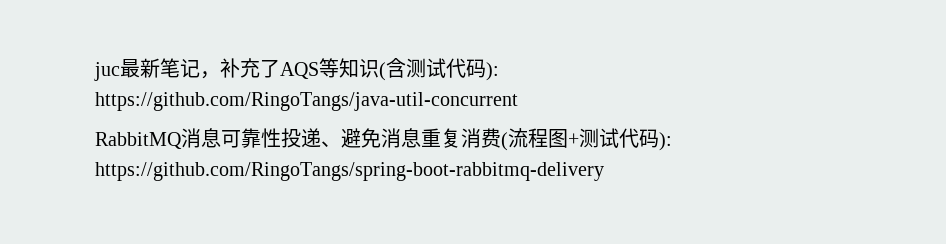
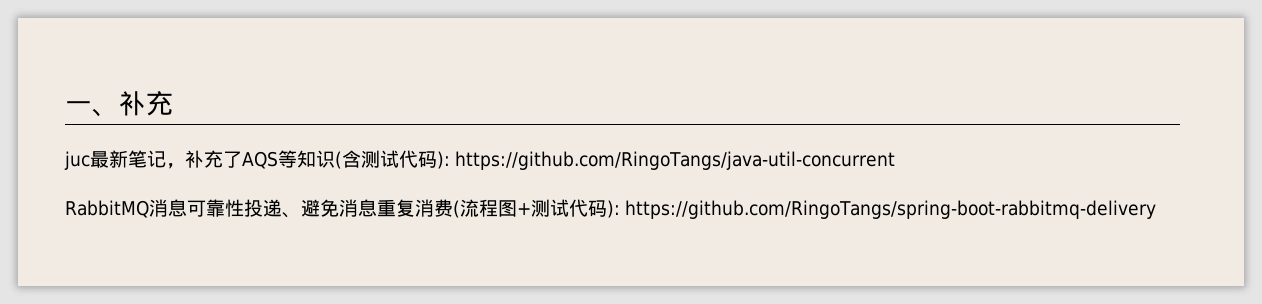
(94, 71) none -> [65,91,173,117] 一、补充 //

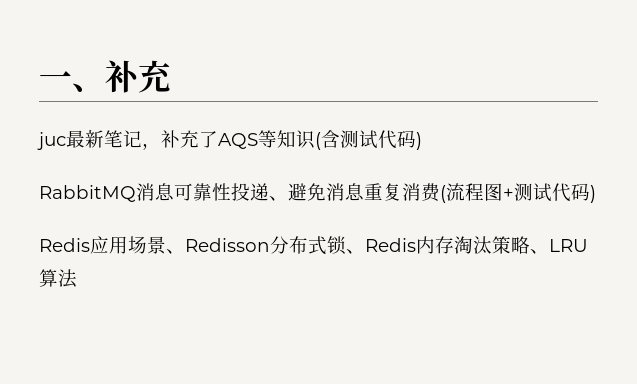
[437,151,896,170] ): https://github.com/RingoTangs/java-util-concurrent -> [416,132,422,150] )
[607,200,1157,219] ): https://github.com/RingoTangs/spring-boot-rabbitmq-delivery -> [590,185,596,203] [39,236,588,255] [39,269,77,288] ) // Redis应用场景、Redisson分布式锁、Redis内存淘汰策略、LRU算法

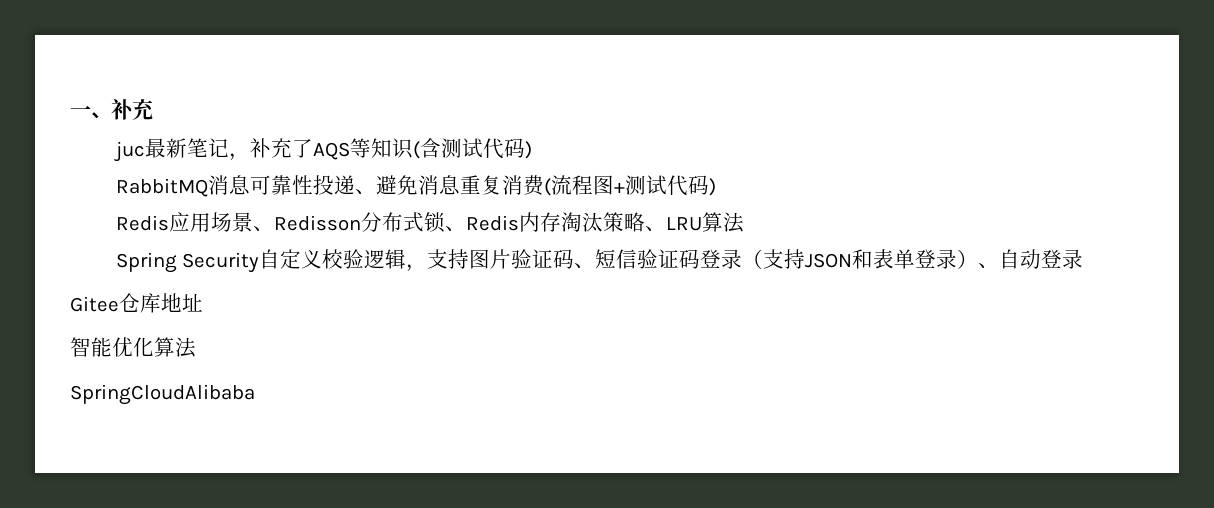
(77, 278) none -> [115,249,1084,273] [70,293,203,313] [70,337,196,358] [70,384,255,405] // Spring Security自定义校验逻辑，支持图片验证码、短信验证码登录（支持JSON和表单登录）、自动登录 // Gitee仓库地址 // 智能优化算法 // SpringCloudAlibaba

